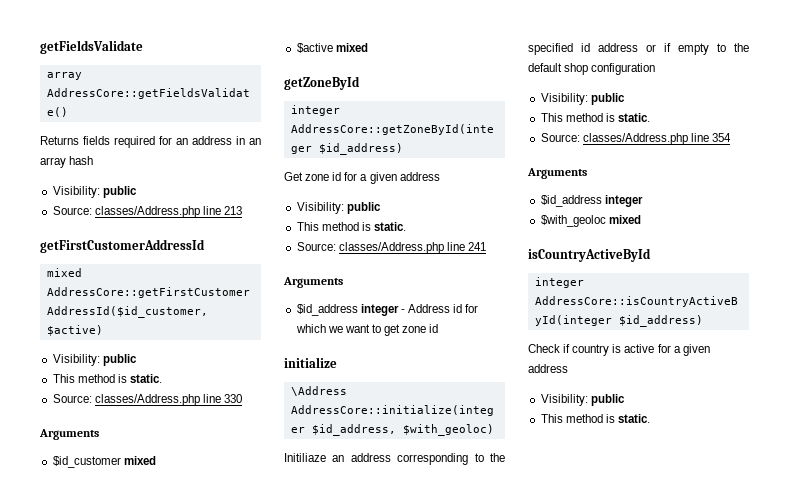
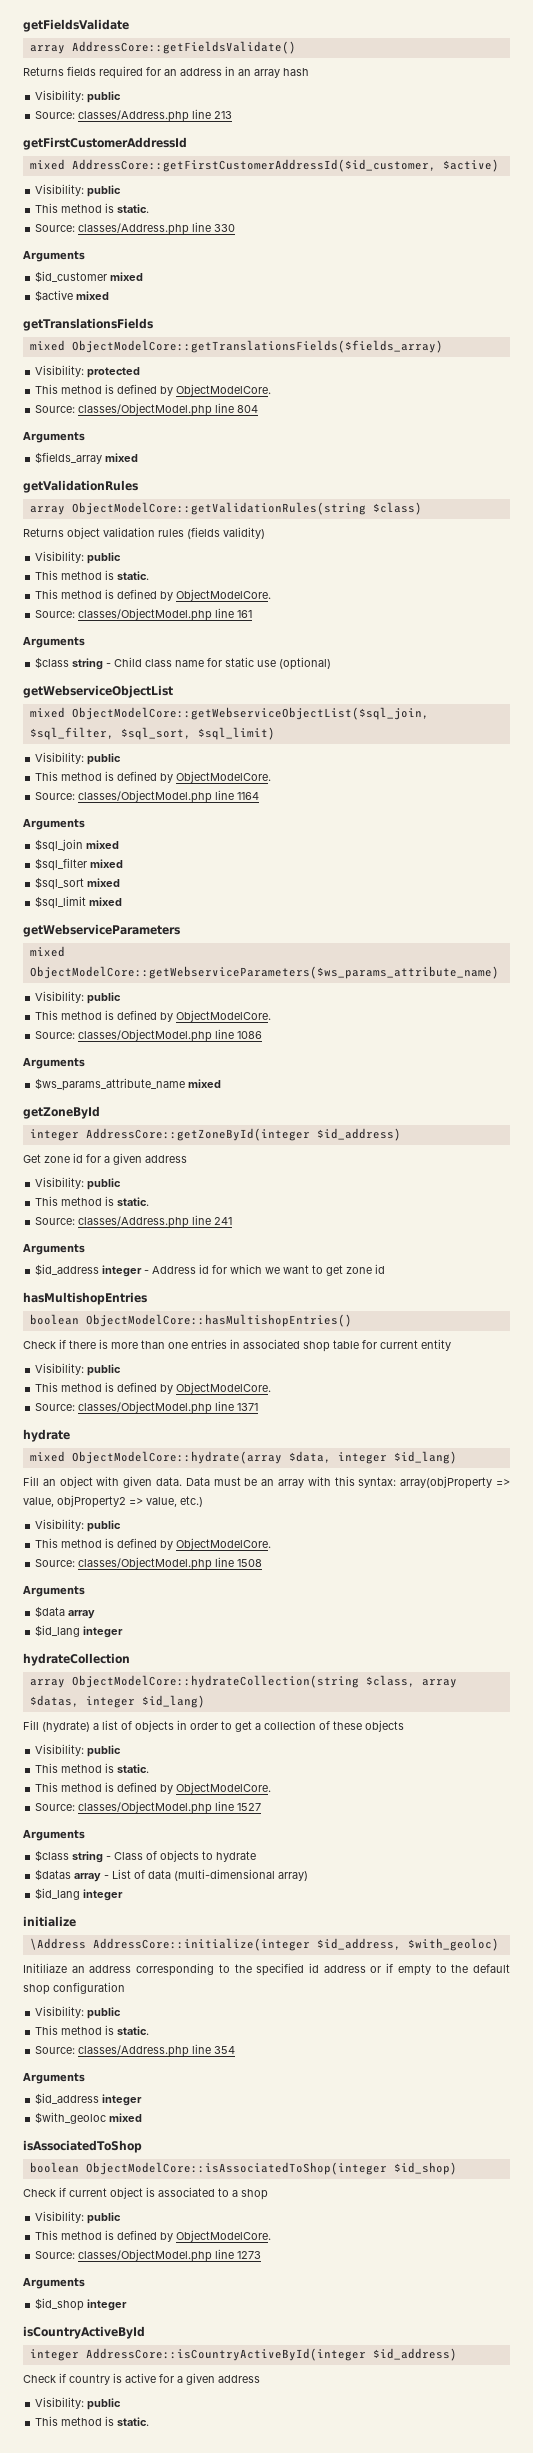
(368, 47) none -> [23,318,153,331] [29,340,443,353] [35,365,141,378] [35,384,272,396] [35,403,259,416] [23,431,85,443] [35,452,139,464] [23,480,138,493] [29,502,422,515] [23,527,265,539] [35,551,122,564] [35,570,150,580] [35,589,272,601] [35,608,253,621] [23,636,85,648] [35,657,332,670] [23,685,173,698] [29,707,429,720] [29,727,275,740] [35,752,122,765] [35,771,272,783] [35,790,260,803] [23,818,85,830] [35,839,120,852] [35,858,124,871] [35,877,121,890] [35,896,123,909] [23,924,180,937] [29,946,65,957] [29,966,499,979] [35,991,122,1004] [35,1010,272,1022] [35,1029,263,1042] [23,1057,85,1069] [35,1078,222,1091] // getTranslationsFields // mixed ObjectModelCore::getTranslationsFields($fields_array) // Visibility: protected // This method is defined by ObjectModelCore. // Source: classes/ObjectModel.php line 804 // Arguments // $fields_array mixed // getValidationRules // array ObjectModelCore::getValidationRules(string $class) // Returns object validation rules (fields validity) // Visibility: public // This method is static. // This method is defined by ObjectModelCore. // Source: classes/ObjectModel.php line 161 // Arguments // $class string - Child class name for static use (optional) // getWebserviceObjectList // mixed ObjectModelCore::getWebserviceObjectList($sql_join, $sql_filter, $sql_sort, $sql_limit) // Visibility: public // This method is defined by ObjectModelCore. // Source: classes/ObjectModel.php line 1164 // Arguments // $sql_join mixed // $sql_filter mixed // $sql_sort mixed // $sql_limit mixed // getWebserviceParameters // mixed ObjectModelCore::getWebserviceParameters($ws_params_attribute_name) // Visibility: public // This method is defined by ObjectModelCore. // Source: classes/ObjectModel.php line 1086 // Arguments // $ws_params_attribute_name mixed
(439, 328) none -> [23,1292,147,1305] [29,1314,352,1327] [23,1339,451,1352] [35,1363,122,1376] [35,1382,272,1394] [35,1401,259,1414] [23,1429,70,1442] [29,1451,457,1464] [23,1476,511,1489] [23,1495,203,1508] [35,1519,122,1532] [35,1538,272,1550] [35,1557,263,1570] [23,1585,85,1597] [35,1606,96,1619] [35,1625,124,1638] [23,1653,130,1666] [29,1675,457,1688] [29,1695,205,1708] [23,1720,404,1732] [35,1744,122,1757] [35,1763,150,1773] [35,1782,272,1794] [35,1801,262,1814] [23,1829,85,1841] [35,1850,257,1863] [35,1869,309,1882] [35,1888,124,1901] // hasMultishopEntries // boolean ObjectModelCore::hasMultishopEntries() // Check if there is more than one entries in associated shop table for current entity // Visibility: public // This method is defined by ObjectModelCore. // Source: classes/ObjectModel.php line 1371 // hydrate // mixed ObjectModelCore::hydrate(array $data, integer $id_lang) // Fill an object with given data. Data must be an array with this syntax: array(objProperty => value, objProperty2 => value, etc.) // Visibility: public // This method is defined by ObjectModelCore. // Source: classes/ObjectModel.php line 1508 // Arguments // $data array // $id_lang integer // hydrateCollection // array ObjectModelCore::hydrateCollection(string $class, array $datas, integer $id_lang) // Fill (hydrate) a list of objects in order to get a collection of these objects // Visibility: public // This method is static. // This method is defined by ObjectModelCore. // Source: classes/ObjectModel.php line 1527 // Arguments // $class string - Class of objects to hydrate // $datas array - List of data (multi-dimensional array) // $id_lang integer
(641, 219) none -> [23,2140,142,2153] [29,2162,457,2175] [23,2187,268,2200] [35,2211,122,2224] [35,2230,272,2242] [35,2249,262,2262] [23,2277,85,2289] [35,2298,128,2311] // isAssociatedToShop // boolean ObjectModelCore::isAssociatedToShop(integer $id_shop) // Check if current object is associated to a shop // Visibility: public // This method is defined by ObjectModelCore. // Source: classes/ObjectModel.php line 1273 // Arguments // $id_shop integer

